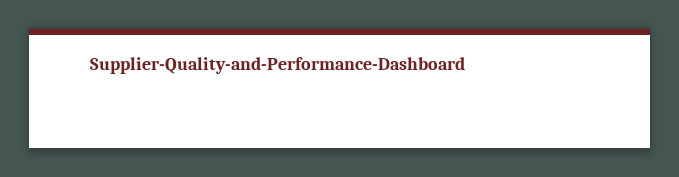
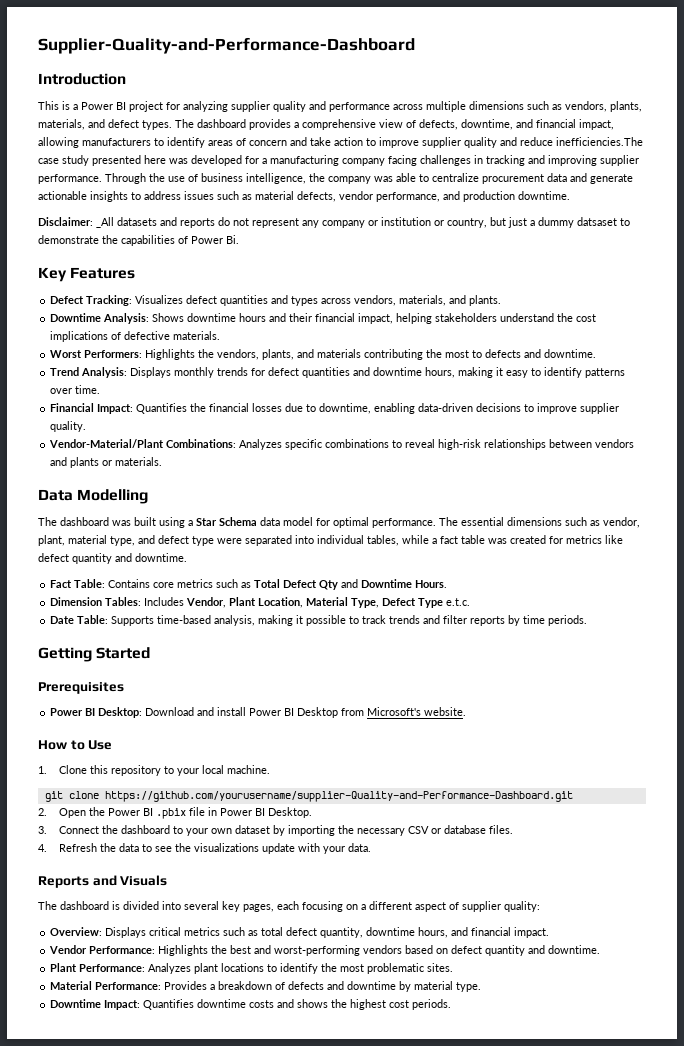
(465, 65) none -> [38,73,126,85] [38,101,642,112] [38,119,614,130] [38,137,643,148] [38,155,639,166] [38,173,633,184] [38,191,570,202] [38,217,630,228] [38,235,239,246] [38,267,136,282] [50,295,502,306] [50,313,597,324] [50,331,221,342] [50,349,597,360] [50,367,626,378] [50,385,101,394] [50,403,620,414] [50,421,87,432] [49,439,635,450] [50,457,163,468] [38,489,149,504] [38,517,640,528] [38,535,623,546] [38,553,187,564] [50,579,448,590] [50,597,471,608] [50,615,588,626] [38,647,151,662] [38,682,124,694] [50,707,467,718] [38,740,113,750] [38,765,271,776] [44,791,573,802] [38,807,313,819] [38,825,514,836] [38,843,372,854] [38,875,168,888] [38,901,540,912] [50,927,550,938] [49,945,601,956] [50,963,454,974] [50,981,482,992] [50,999,452,1010] // Introduction // This is a Power BI project for analyzing supplier quality and performance across multiple dimensions such as vendors, plants, materials, and defect types. The dashboard provides a comprehensive view of defects, downtime, and financial impact, allowing manufacturers to identify areas of concern and take action to improve supplier quality and reduce inefficiencies.The case study presented here was developed for a manufacturing company facing challenges in tracking and improving supplier performance. Through the use of business intelligence, the company was able to centralize procurement data and generate actionable insights to address issues such as material defects, vendor performance, and production downtime. // Disclaimer: _All datasets and reports do not represent any company or institution or country, but just a dummy datsaset to demonstrate the capabilities of Power Bi. // Key Features // Defect Tracking: Visualizes defect quantities and types across vendors, materials, and plants. // Downtime Analysis: Shows downtime hours and their financial impact, helping stakeholders understand the cost implications of defective materials. // Worst Performers: Highlights the vendors, plants, and materials contributing the most to defects and downtime. // Trend Analysis: Displays monthly trends for defect quantities and downtime hours, making it easy to identify patterns over time. // Financial Impact: Quantifies the financial losses due to downtime, enabling data-driven decisions to improve supplier quality. // Vendor-Material/Plant Combinations: Analyzes specific combinations to reveal high-risk relationships between vendors and plants or materials. // Data Modelling // The dashboard was built using a Star Schema data model for optimal performance. The essential dimensions such as vendor, plant, material type, and defect type were separated into individual tables, while a fact table was created for metrics like defect quantity and downtime. // Fact Table: Contains core metrics such as Total Defect Qty and Downtime Hours. // Dimension Tables: Includes Vendor, Plant Location, Material Type, Defect Type e.t.c. // Date Table: Supports time-based analysis, making it possible to track trends and filter reports by time periods. // Getting Started // Prerequisites // Power BI Desktop: Download and install Power BI Desktop from Microsoft's website. // How to Use // 1. Clone this repository to your local machine. // git clone https://github.com/yourusername/supplier-Quality-and-Performance-Dashboard.git // 2. Open the Power BI .pbix file in Power BI Desktop. // 3. Connect the dashboard to your own dataset by importing the necessary CSV or database files. // 4. Refresh the data to see the visualizations update with your data. // Reports and Visuals // The dashboard is divided into several key pages, each focusing on a different aspect of supplier quality: // Overview: Displays critical metrics such as total defect quantity, downtime hours, and financial impact. // Vendor Performance: Highlights the best and worst-performing vendors based on defect quantity and downtime. // Plant Performance: Analyzes plant locations to identify the most problematic sites. // Material Performance: Provides a breakdown of defects and downtime by material type. // Downtime Impact: Quantifies downtime costs and shows the highest cost periods.

